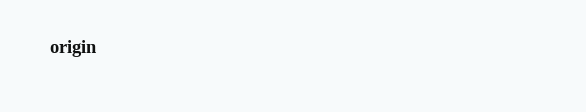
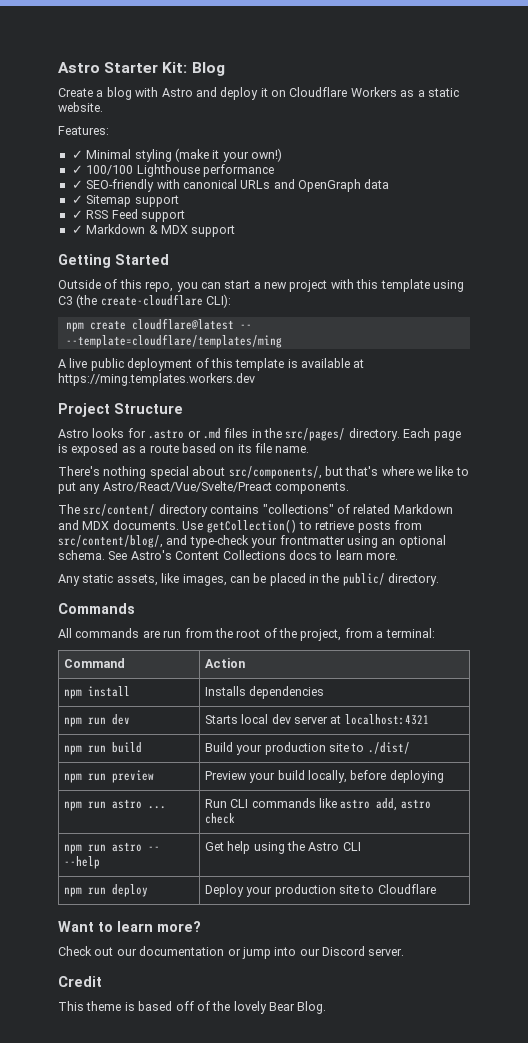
[50,40,97,57] origin -> [58,62,225,76] [58,87,459,100] [58,102,103,112] [58,126,109,135] [71,148,282,162] [71,164,274,177] [71,179,390,192] [71,195,179,207] [71,209,185,222] [71,224,236,237] [58,254,169,268] [58,279,464,292] [58,294,232,308] [65,318,252,332] [65,334,282,348] [58,358,365,371] [58,373,255,386] [58,403,183,417] [58,428,461,441] [58,443,310,456] [58,466,469,479] [58,481,350,494] [58,504,453,517] [58,519,422,533] [58,535,446,548] [58,550,398,560] [58,573,440,586] [58,603,135,614] [58,628,435,641] [63,658,125,668] [204,658,245,668] [63,686,130,699] [204,686,325,699] [63,714,130,727] [204,714,429,725] [63,742,142,755] [204,742,410,755] [63,770,154,783] [204,770,444,783] [63,799,166,811] [204,798,431,811] [204,813,235,824] [63,842,160,854] [63,856,100,869] [204,841,361,854] [63,884,148,897] [204,884,436,897] [58,921,201,932] [58,946,405,959] [58,976,102,987] [58,1001,327,1014] Astro Starter Kit: Blog // Create a blog with Astro and deploy it on Cloudflare Workers as a static website. // Features: // ✓ Minimal styling (make it your own!) // ✓ 100/100 Lighthouse performance // ✓ SEO-friendly with canonical URLs and OpenGraph data // ✓ Sitemap support // ✓ RSS Feed support // ✓ Markdown & MDX support // Getting Started // Outside of this repo, you can start a new project with this template using C3 (the create-cloudflare CLI): // npm create cloudflare@latest -- --template=cloudflare/templates/ming // A live public deployment of this template is available at https://ming.templates.workers.dev // Project Structure // Astro looks for .astro or .md files in the src/pages/ directory. Each page is exposed as a route based on its file name. // There's nothing special about src/components/, but that's where we like to put any Astro/React/Vue/Svelte/Preact components. // The src/content/ directory contains "collections" of related Markdown and MDX documents. Use getCollection() to retrieve posts from src/content/blog/, and type-check your frontmatter using an optional schema. See Astro's Content Collections docs to learn more. // Any static assets, like images, can be placed in the public/ directory. // Commands // All commands are run from the root of the project, from a terminal: // Command | Action // npm install | Installs dependencies // npm run dev | Starts local dev server at localhost:4321 // npm run build | Build your production site to ./dist/ // npm run preview | Preview your build locally, before deploying // npm run astro ... | Run CLI commands like astro add, astro check // npm run astro -- --help | Get help using the Astro CLI // npm run deploy | Deploy your production site to Cloudflare // Want to learn more? // Check out our documentation or jump into our Discord server. // Credit // This theme is based off of the lovely Bear Blog.

